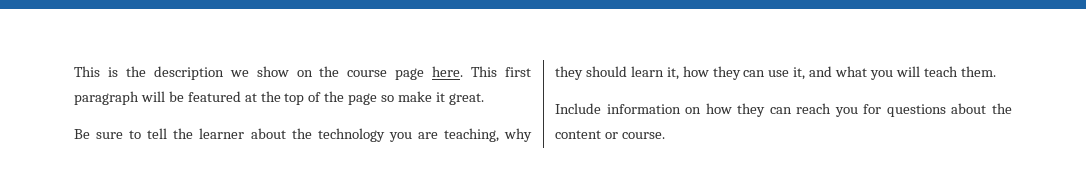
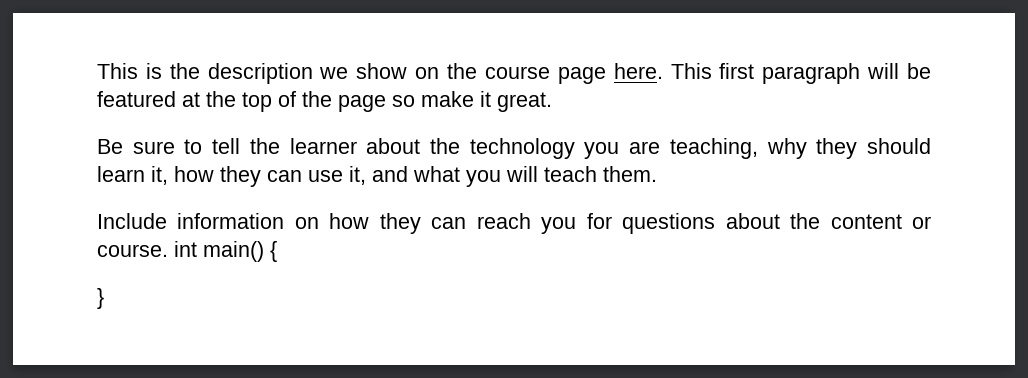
(665, 135) none -> [174,241,277,262] [97,288,104,309] int main() { // }

